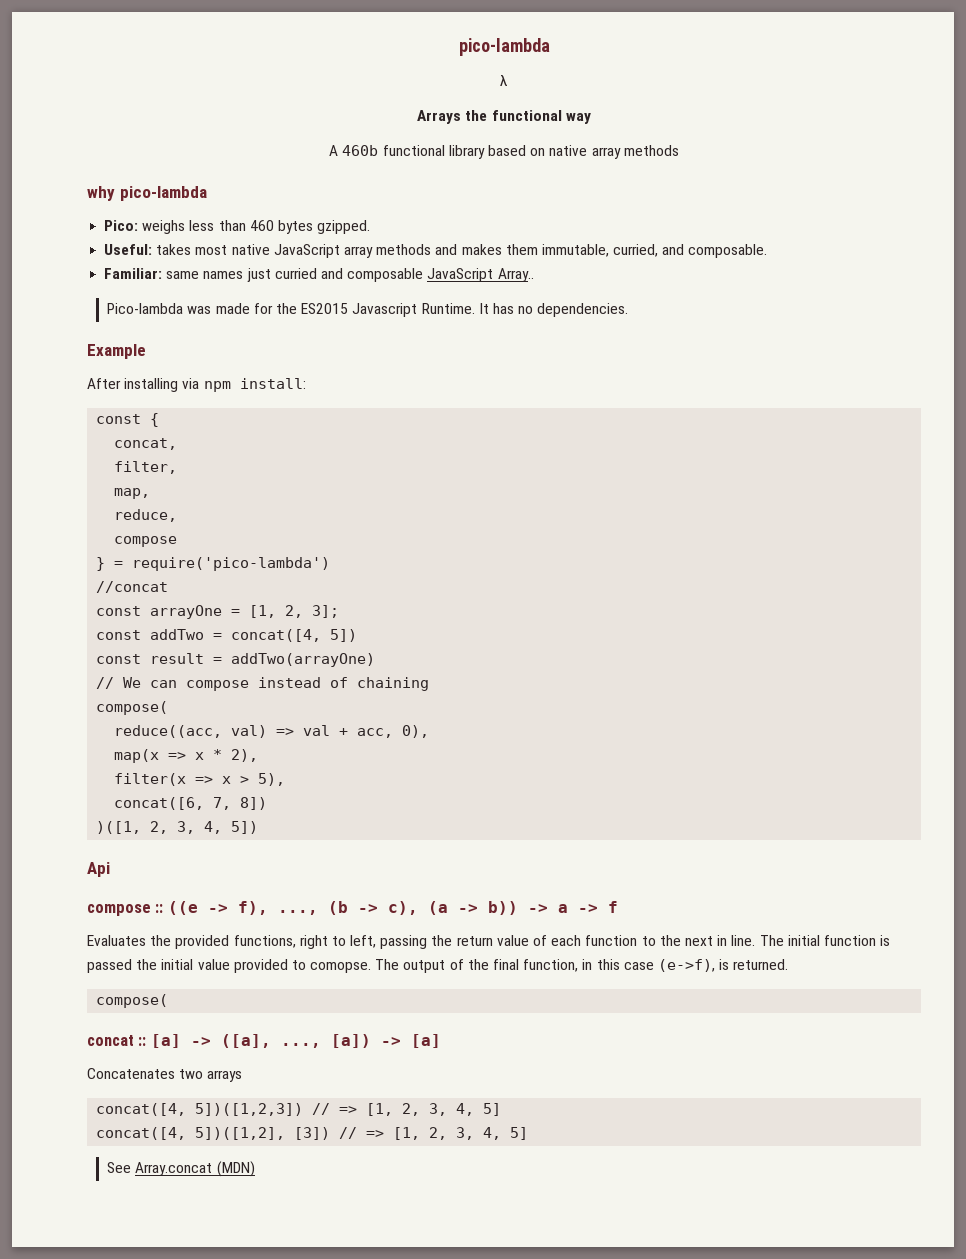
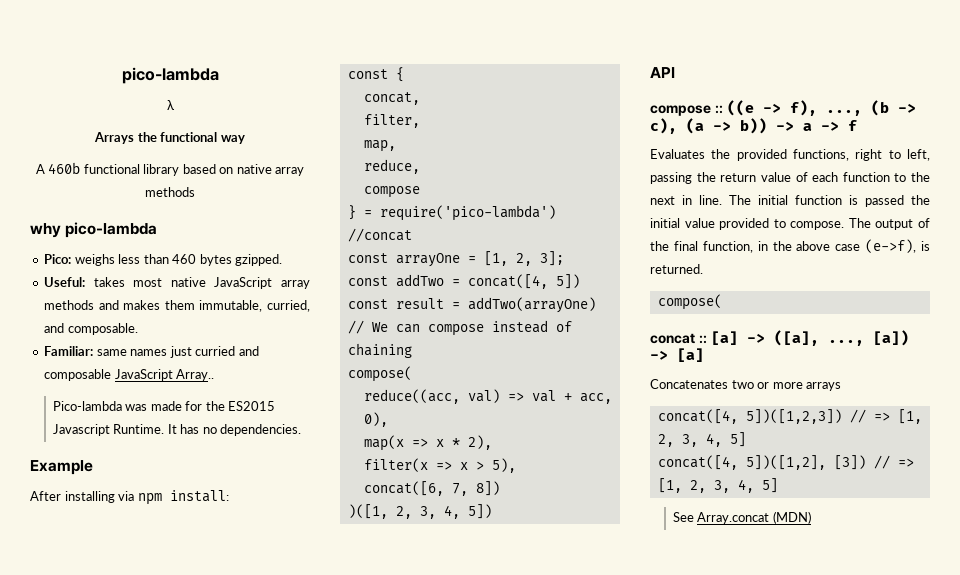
[87,862,110,877] Api -> [650,67,675,78] API
[310,962,372,973] comopse. -> [790,221,845,230] compose.
[596,959,620,970] this -> [772,241,831,251] the above
(204, 1074) none -> [757,382,803,389] or more

